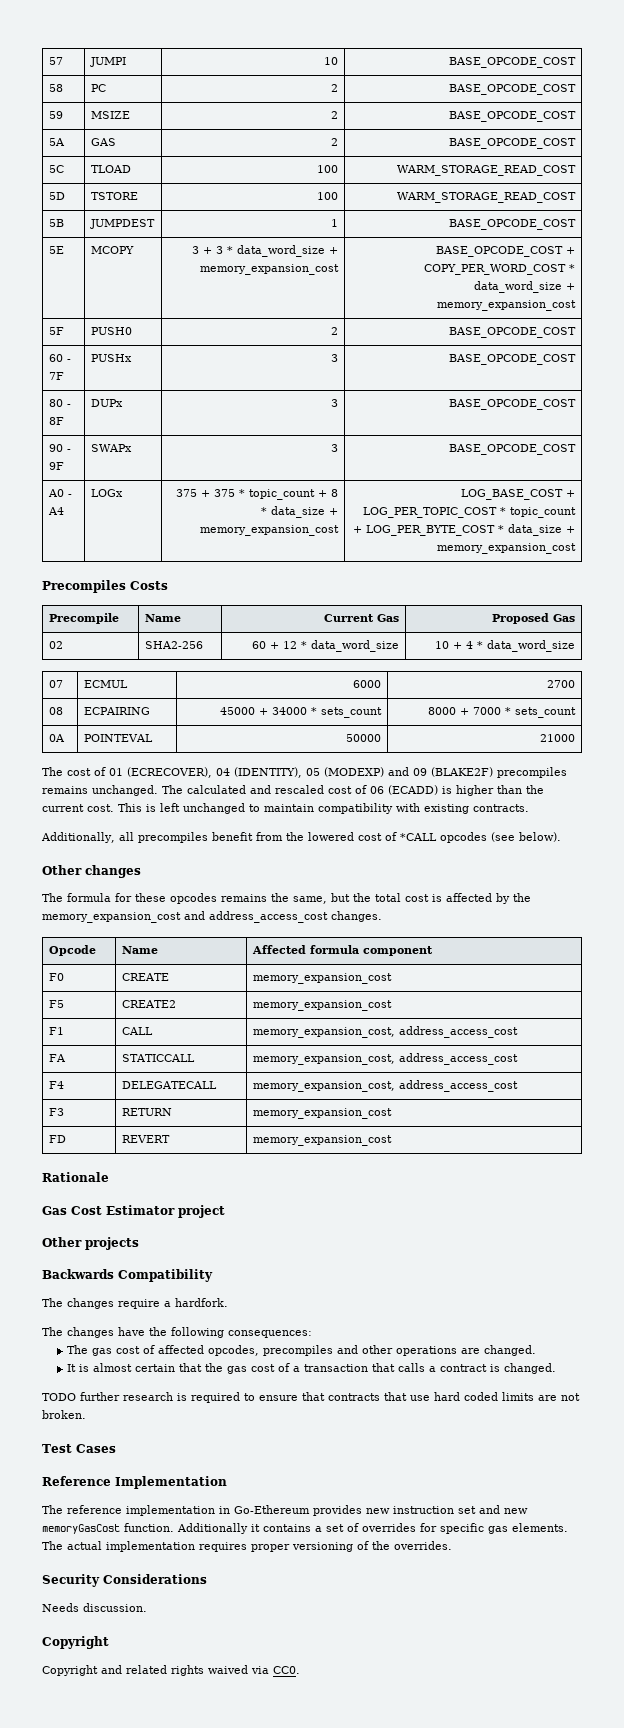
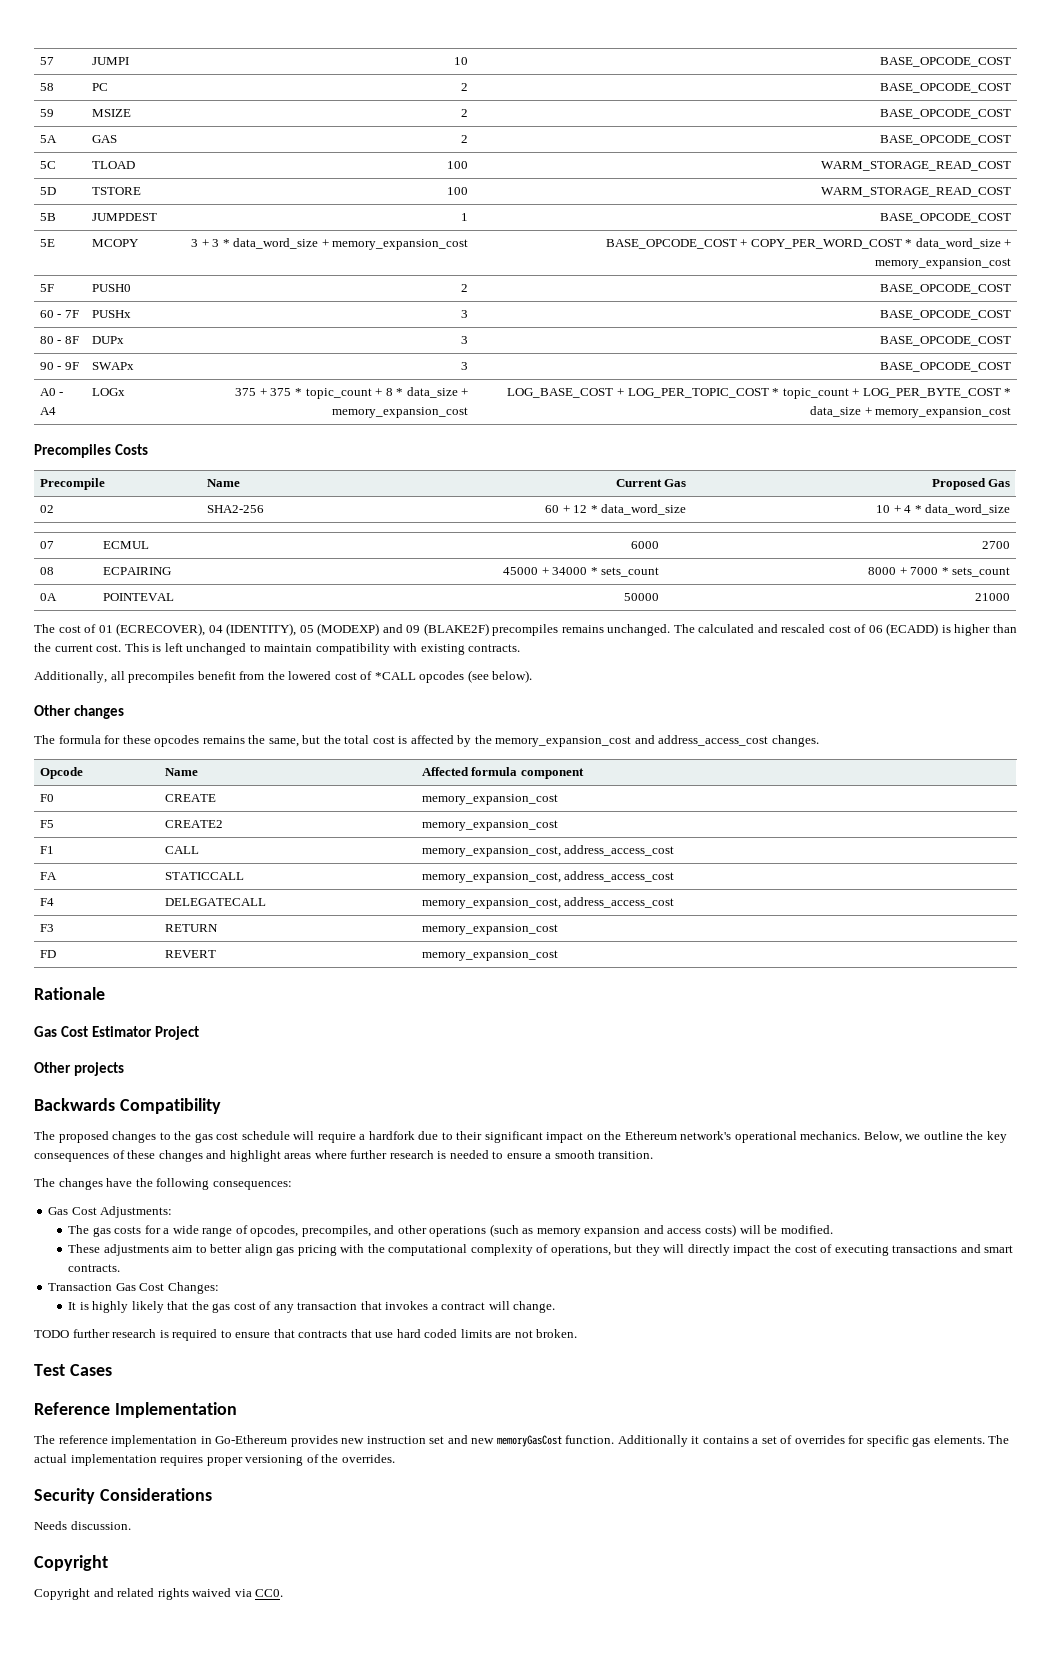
[178,1205,225,1218] project -> [155,1026,200,1040] Project
[67,1298,228,1309] changes require a hardfork. -> [58,1131,1007,1143] [34,1150,654,1162] proposed changes to the gas cost schedule will require a hardfork due to their significant impact on the Ethereum network's operational mechanics. Below, we outline the key consequences of these changes and highlight areas where further research is needed to ensure a smooth transition.
(312, 1334) none -> [48,1206,173,1218] // Gas Cost Adjustments:
[116,1345,537,1356] cost of affected opcodes, precompiles and other operations are changed. -> [114,1224,833,1237] [68,1244,1014,1256] [68,1264,121,1272] [48,1282,219,1294] costs for a wide range of opcodes, precompiles, and other operations (such as memory expansion and access costs) will be modified. // These adjustments aim to better align gas pricing with the computational complexity of operations, but they will directly impact the cost of executing transactions and smart contracts. // Transaction Gas Cost Changes:
[93,1363,176,1372] almost certain -> [92,1301,164,1313] highly likely
[293,1366,301,1372] a -> [273,1304,294,1313] any
[398,1363,426,1372] calls -> [385,1301,429,1310] invokes
[490,1363,557,1374] is changed. -> [488,1301,556,1313] will change.

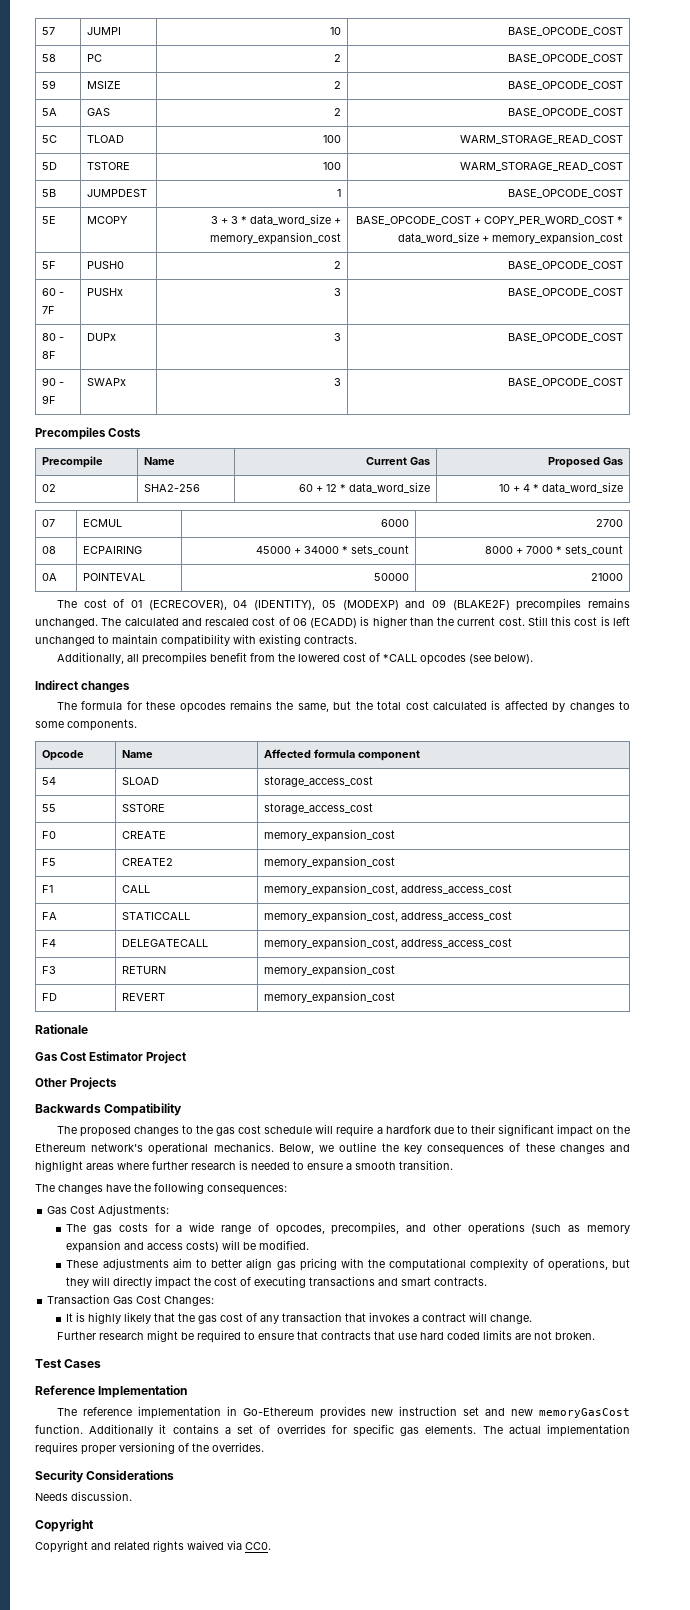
[39,388,64,396] [39,407,56,415] [91,388,125,396] [235,387,469,399] [332,407,469,418] [507,388,1012,399] [810,406,1012,418] // A0 - A4 | LOGx | 375 + 375 * topic_count + 8 * data_size + memory_expansion_cost | LOG_BASE_COST + LOG_PER_TOPIC_COST * topic_count + LOG_PER_BYTE_COST * data_size + memory_expansion_cost -> (623, 382) none
[124,643,149,652] This -> [527,616,598,626] Still this cost
[34,705,71,716] Other -> [35,680,78,690] Indirect
(395, 740) none -> [432,701,487,710] calculated
[474,735,819,747] the memory_expansion_cost and address_access_cost changes. -> [569,701,630,712] [35,719,137,731] changes to some components.
(584, 773) none -> [42,777,57,785] [122,777,160,785] [264,776,374,787] [42,804,57,812] [122,804,166,812] [264,803,374,814] // 54 | SLOAD | storage_access_cost // 55 | SSTORE | storage_access_cost
[74,1062,125,1076] projects -> [70,1077,118,1090] Projects
[34,1329,169,1338] TODO further research is -> [56,1330,194,1342] Further research might be

